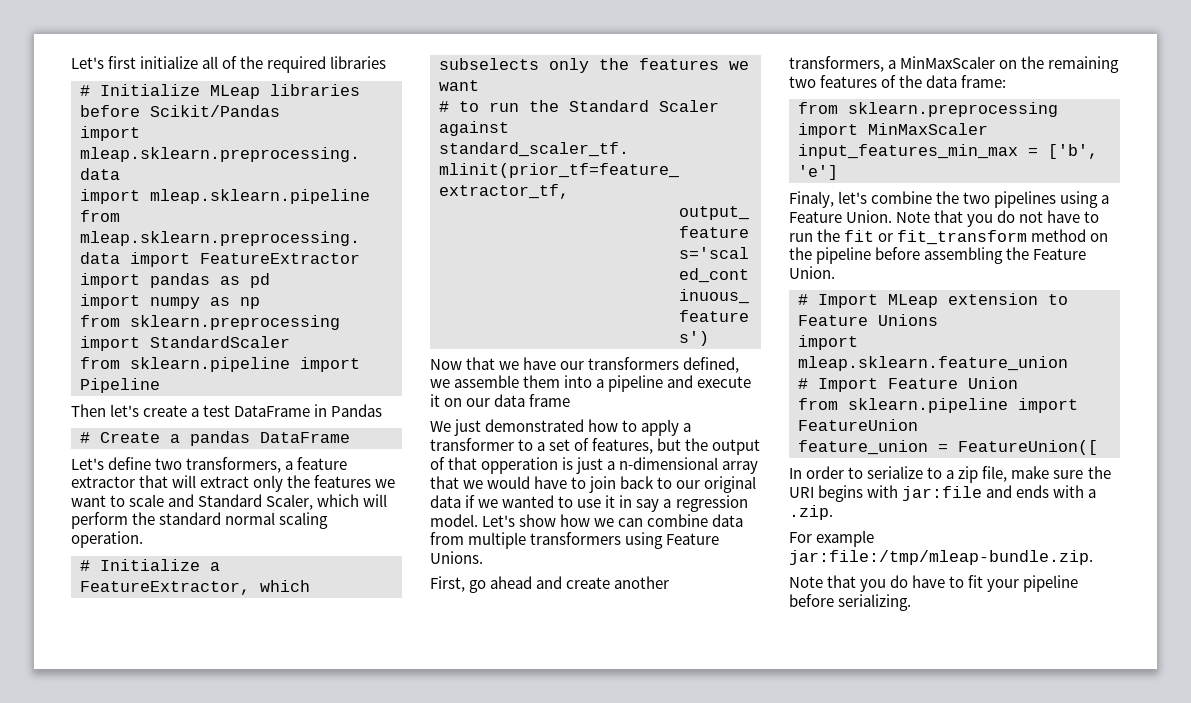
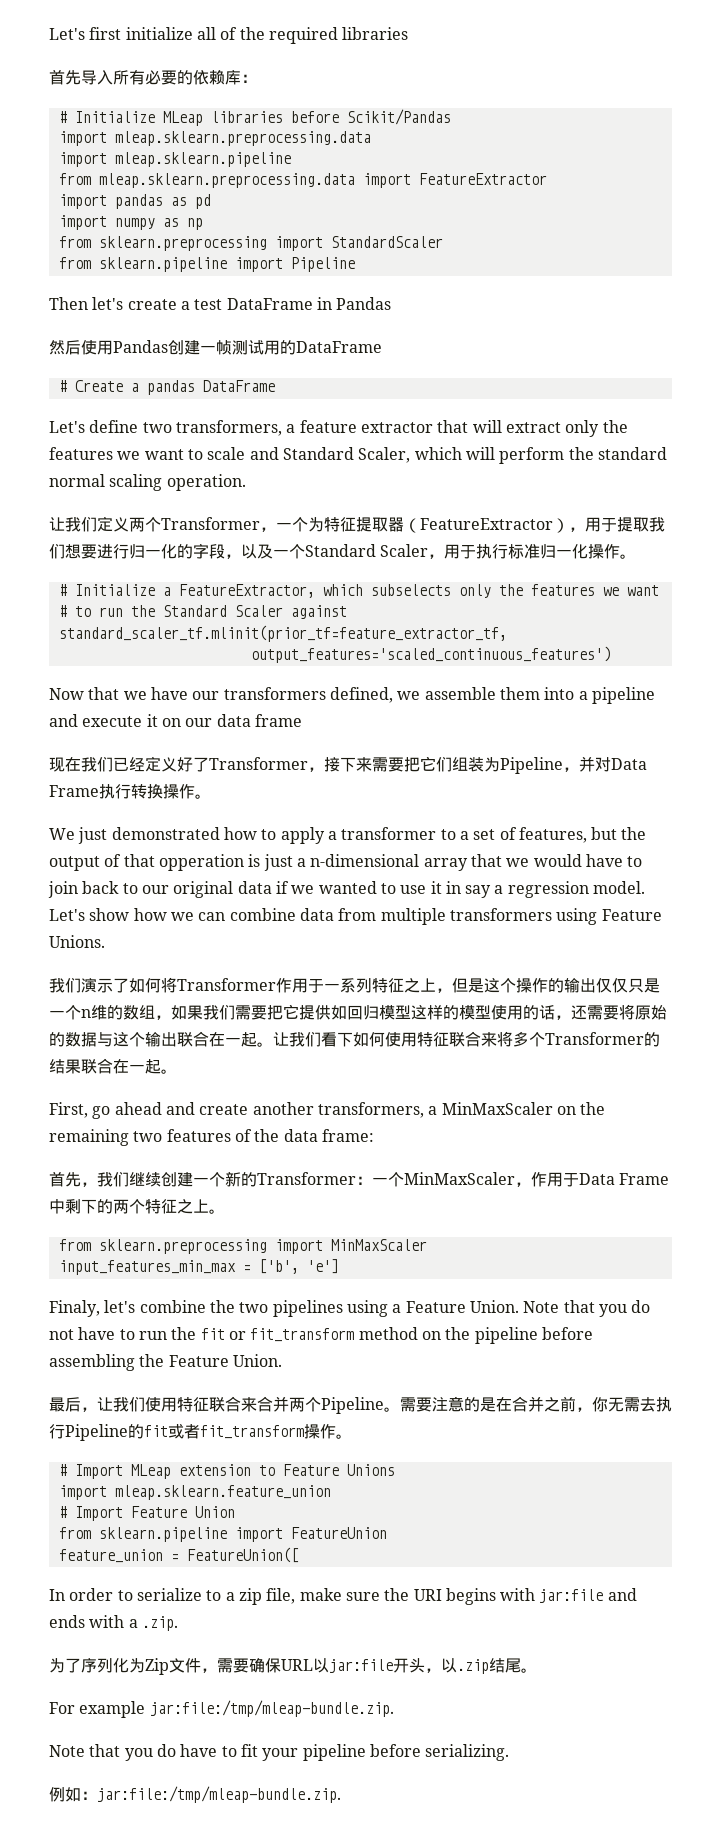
(387, 62) none -> [49,70,257,85] // 首先导入所有必要的依赖库：
(383, 410) none -> [49,340,382,355] // 然后使用Pandas创建一帧测试用的DataFrame
(143, 539) none -> [49,516,665,533] [49,543,637,559] // 让我们定义两个Transformer，一个为特征提取器（FeatureExtractor），用于提取我们想要进行归一化的字段，以及一个Standard Scaler，用于执行标准归一化操作。
(571, 400) none -> [49,756,647,774] [49,784,211,799] // 现在我们已经定义好了Transformer，接下来需要把它们组装为Pipeline，并对Data Frame执行转换操作。
(483, 557) none -> [49,977,660,993] [49,1004,667,1020] [49,1031,660,1047] [49,1058,177,1074] // 我们演示了如何将Transformer作用于一系列特征之上，但是这个操作的输出仅仅只是一个n维的数组，如果我们需要把它提供如回归模型这样的模型使用的话，还需要将原始的数据与这个输出联合在一起。让我们看下如何使用特征联合来将多个Transformer的结果联合在一起。
(1007, 81) none -> [49,1171,670,1187] [49,1199,225,1214] // 首先，我们继续创建一个新的Transformer：一个MinMaxScaler，作用于Data Frame中剩下的两个特征之上。
(835, 272) none -> [49,1396,672,1414] [49,1424,352,1441] // 最后，让我们使用特征联合来合并两个Pipeline。需要注意的是在合并之前，你无需去执行Pipeline的fit或者fit_transform操作。
(833, 512) none -> [49,1658,537,1675] // 为了序列化为Zip文件，需要确保URL以jar:file开头，以.zip结尾。
(912, 602) none -> [49,1786,341,1803] // 例如：jar:file:/tmp/mleap-bundle.zip.

